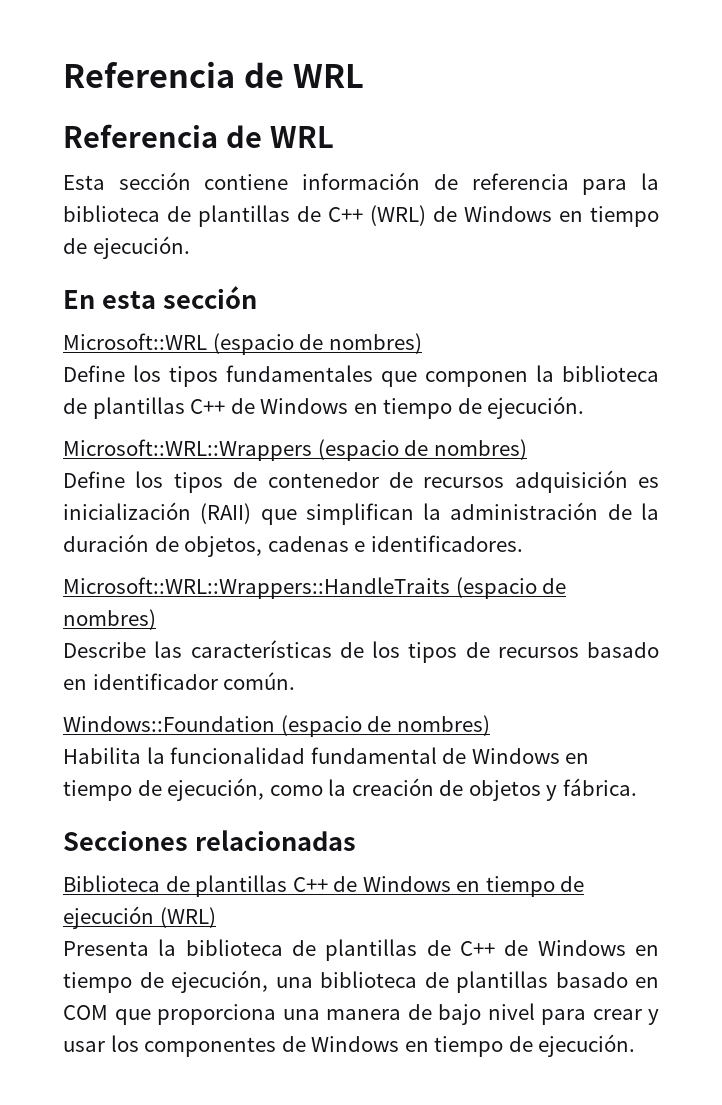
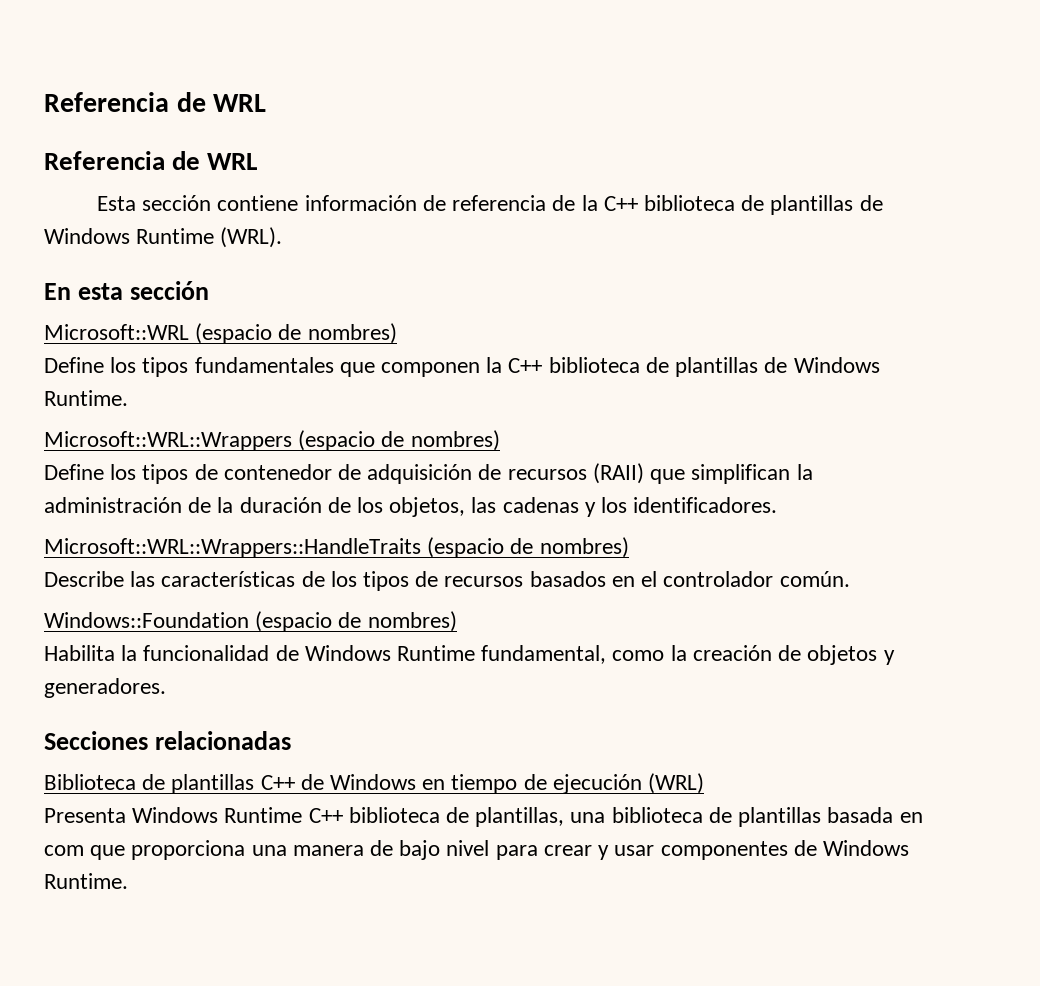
[582,173,659,195] [63,205,659,227] [63,236,190,259] para la biblioteca de plantillas de C++ (WRL) de Windows en tiempo de ejecución. -> [552,195,883,215] [44,227,283,248] de la C++ biblioteca de plantillas de Windows Runtime (WRL).
[562,365,659,382] [63,396,585,419] biblioteca de plantillas C++ de Windows en tiempo de ejecución. -> [508,357,880,377] [44,390,128,406] C++ biblioteca de plantillas de Windows Runtime.
[423,470,659,493] [63,502,191,520] recursos adquisición es inicialización -> [367,464,587,484] adquisición de recursos
[184,536,366,557] objetos, cadenas e -> [357,497,628,517] los objetos, las cadenas y los
[587,642,659,658] [63,673,218,690] basado en identificador -> [529,571,774,587] basados en el controlador
[310,747,590,764] [63,778,265,801] fundamental de Windows en tiempo de ejecución, -> [275,645,607,664] de Windows Runtime fundamental,
[562,778,637,796] fábrica. -> [44,678,166,698] generadores.
[158,939,659,961] [63,970,268,993] la biblioteca de plantillas de C++ de Windows en tiempo de ejecución, -> [132,807,565,827] Windows Runtime C++ biblioteca de plantillas,
[555,972,659,988] [63,1005,108,1020] basado en COM -> [827,807,923,823] [44,845,84,856] basada en com
[110,1035,139,1052] los -> (655, 850) none
[404,1034,636,1057] en tiempo de ejecución. -> [44,873,128,889] Runtime.

